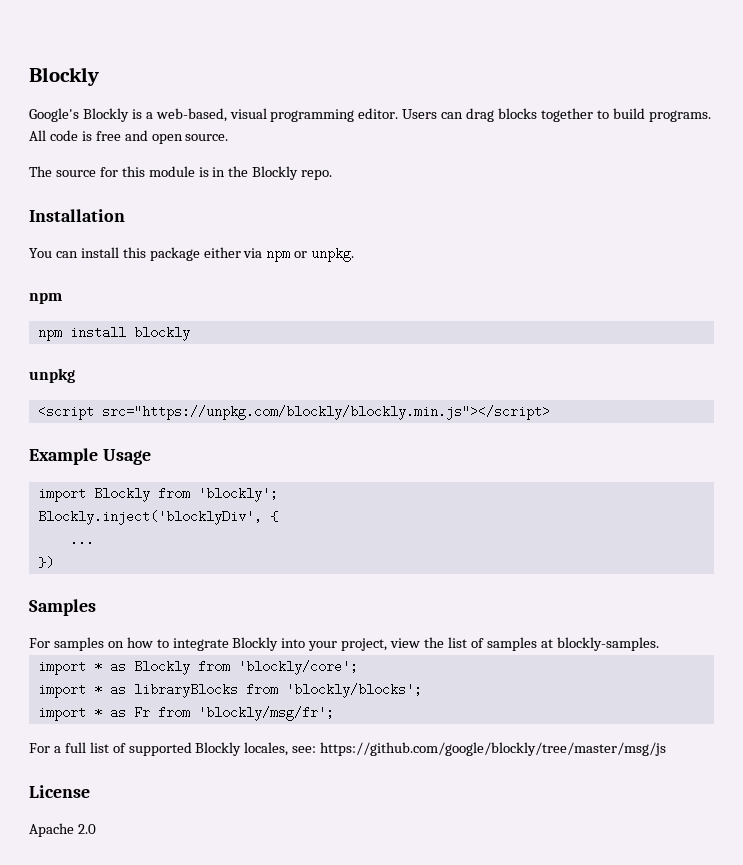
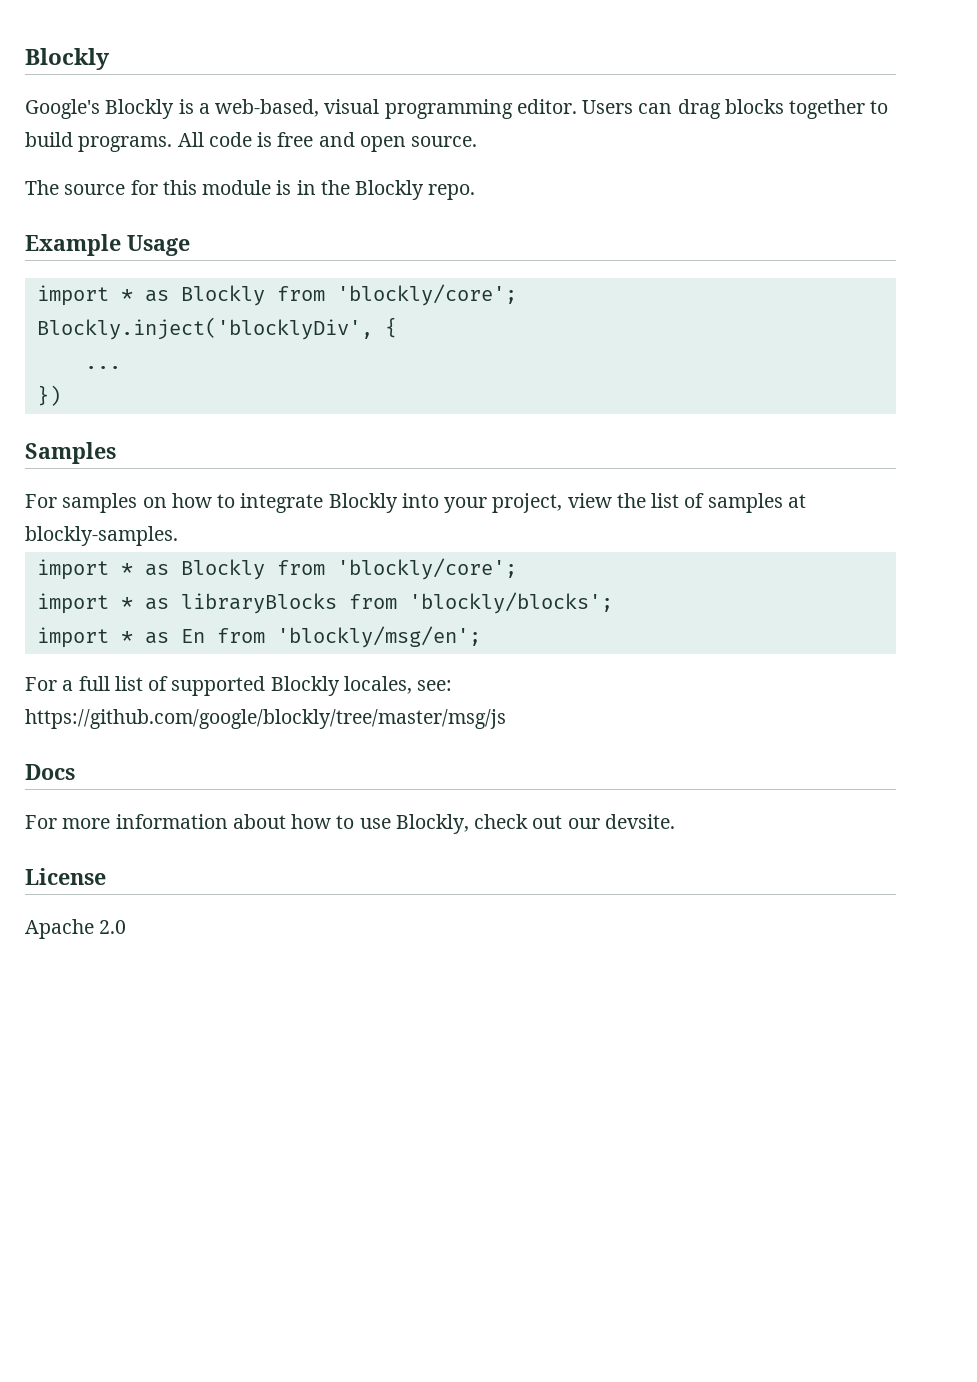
[29,209,125,222] [29,247,355,262] [29,293,62,304] [37,326,190,341] [29,368,75,383] [37,405,550,420] // Installation // You can install this package either via npm or unpkg. // npm // npm install blockly // unpkg // <script src="https://unpkg.com/blockly/blockly.min.js"></script> -> (476, 192) none
[93,487,278,502] Blockly from 'blockly'; -> [120,284,517,306] * as Blockly from 'blockly/core';
[133,706,334,721] Fr from 'blockly/msg/fr'; -> [180,626,481,648] En from 'blockly/msg/en';
(667, 749) none -> [25,764,75,780] [25,814,675,834] // Docs // For more information about how to use Blockly, check out our devsite.

